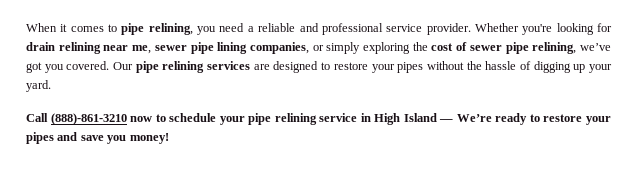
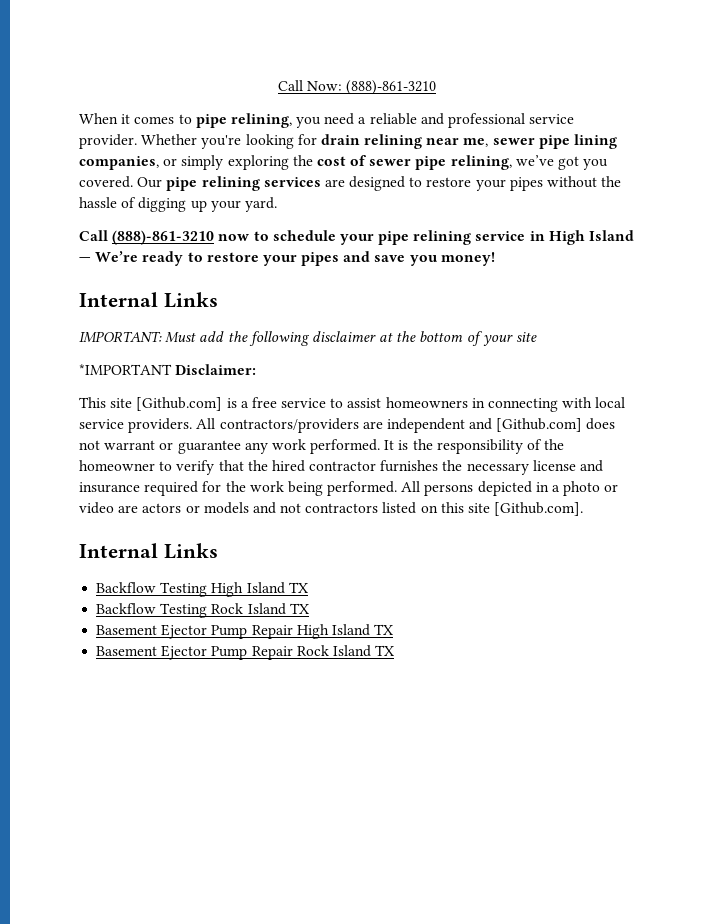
(26, 27) none -> [277,80,437,95] Call Now: (888)-861-3210 //
(169, 138) none -> [79,292,218,308] [79,331,538,346] [79,364,257,375] [79,397,626,412] [79,418,616,433] [79,439,565,454] [79,460,604,475] [79,481,619,496] [79,502,584,516] [79,543,218,559] [96,582,308,597] [96,603,309,618] [96,624,394,639] [96,645,395,660] // Internal Links // IMPORTANT: Must add the following disclaimer at the bottom of your site // *IMPORTANT Disclaimer: // This site [Github.com] is a free service to assist homeowners in connecting with local service providers. All contractors/providers are independent and [Github.com] does not warrant or guarantee any work performed. It is the responsibility of the homeowner to verify that the hired contractor furnishes the necessary license and insurance required for the work being performed. All persons depicted in a photo or video are actors or models and not contractors listed on this site [Github.com]. // Internal Links // Backflow Testing High Island TX // Backflow Testing Rock Island TX // Basement Ejector Pump Repair High Island TX // Basement Ejector Pump Repair Rock Island TX

